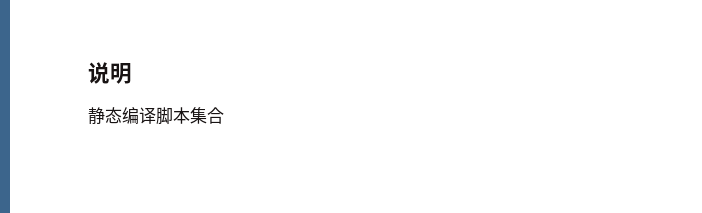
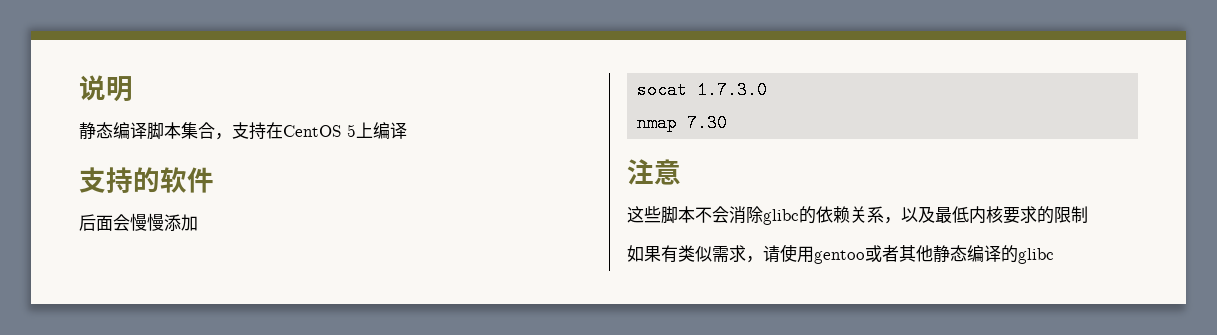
(224, 115) none -> [215,122,407,140] [79,167,214,193] [79,213,198,231] [637,81,768,99] [637,114,728,132] [627,159,681,185] [627,206,1088,225] [627,244,1054,264] ，支持在CentOS 5上编译 // 支持的软件 // 后面会慢慢添加 // socat 1.7.3.0 // nmap 7.30 // 注意 // 这些脚本不会消除glibc的依赖关系，以及最低内核要求的限制 // 如果有类似需求，请使用gentoo或者其他静态编译的glibc

